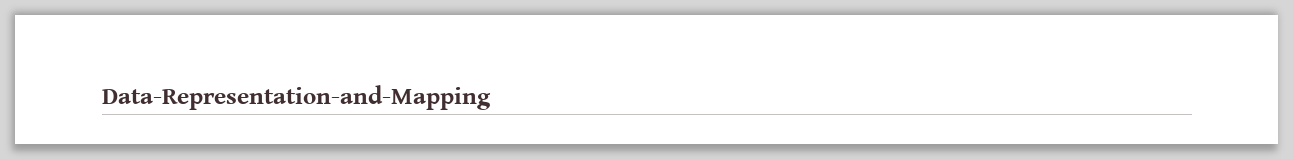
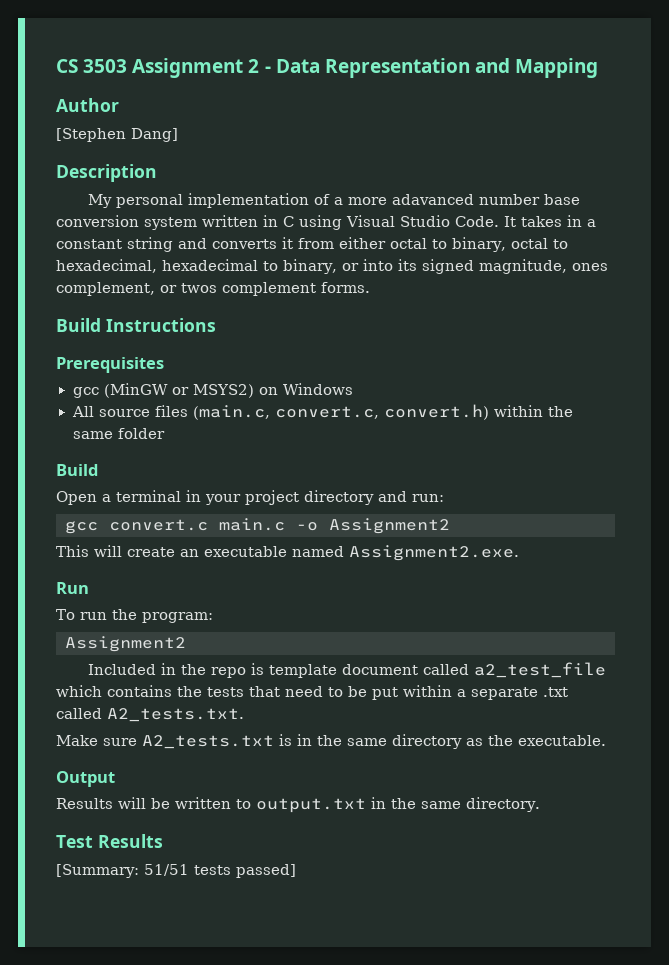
[102,85,491,110] Data-Representation-and-Mapping -> [56,58,599,78] [56,98,119,112] [56,128,178,142] [56,164,157,182] [88,193,581,208] [56,215,596,230] [56,237,568,252] [56,259,608,274] [56,282,370,296] [56,318,216,332] [56,357,164,373] [72,383,353,398] [71,404,573,420] [72,428,165,439] [56,464,98,476] [56,490,444,505] [65,518,450,534] [56,545,519,561] [56,582,89,594] [56,609,213,623] [65,636,186,652] [88,662,607,678] [56,685,568,700] [56,708,244,722] [56,734,606,749] [56,771,115,787] [56,797,540,813] [56,834,163,848] [56,864,296,878] CS 3503 Assignment 2 - Data Representation and Mapping // Author // [Stephen Dang] // Description // My personal implementation of a more adavanced number base conversion system written in C using Visual Studio Code. It takes in a constant string and converts it from either octal to binary, octal to hexadecimal, hexadecimal to binary, or into its signed magnitude, ones complement, or twos complement forms. // Build Instructions // Prerequisites // gcc (MinGW or MSYS2) on Windows // All source files (main.c, convert.c, convert.h) within the same folder // Build // Open a terminal in your project directory and run: // gcc convert.c main.c -o Assignment2 // This will create an executable named Assignment2.exe. // Run // To run the program: // Assignment2 // Included in the repo is template document called a2_test_file which contains the tests that need to be put within a separate .txt called A2_tests.txt. // Make sure A2_tests.txt is in the same directory as the executable. // Output // Results will be written to output.txt in the same directory. // Test Results // [Summary: 51/51 tests passed]

